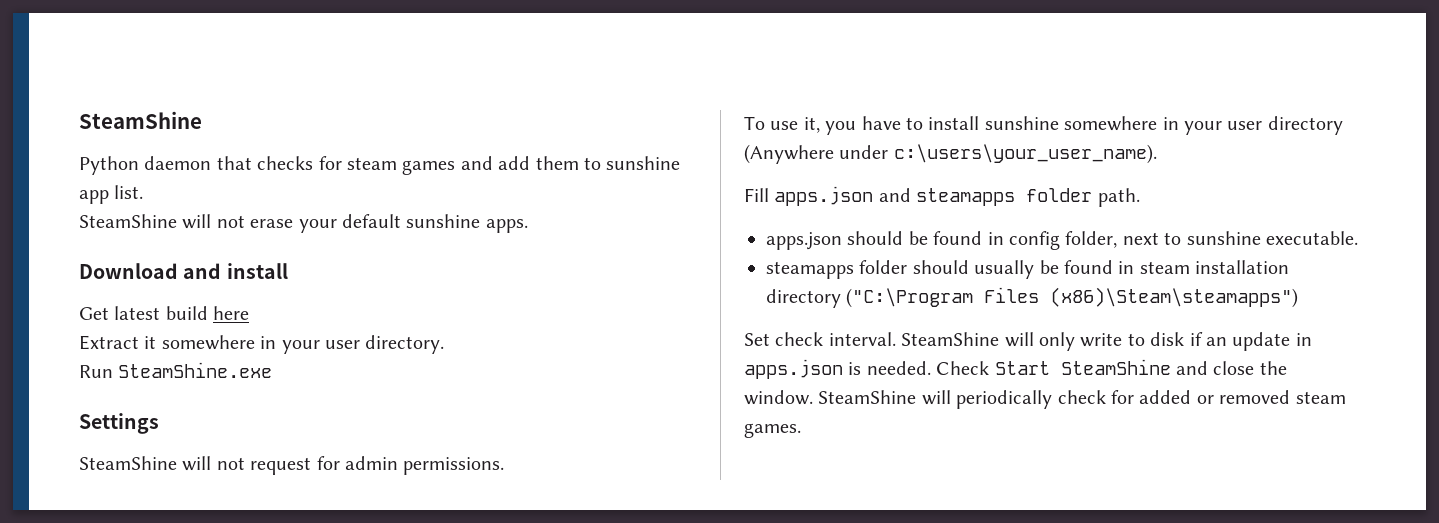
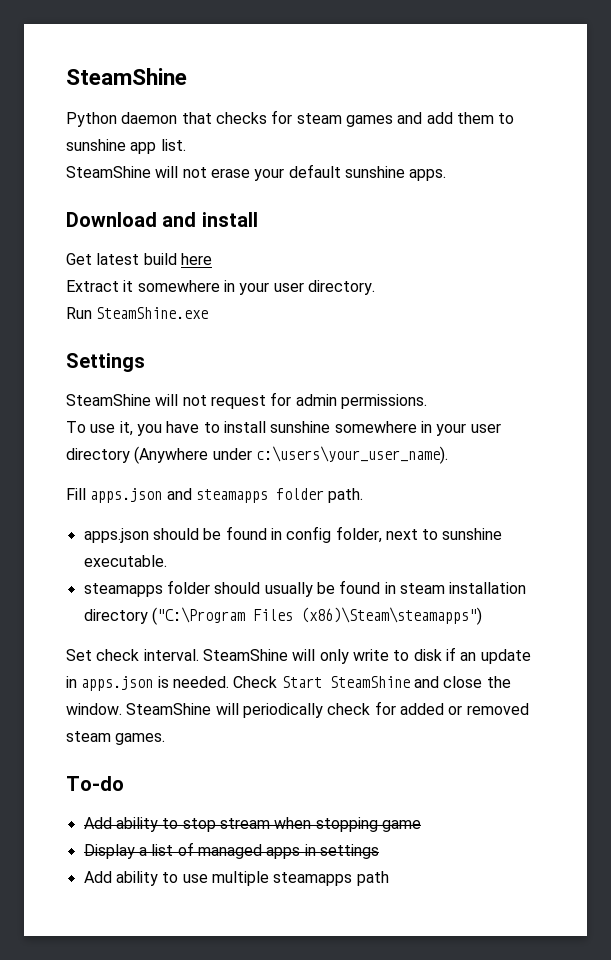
(801, 430) none -> [66,776,124,791] [83,817,421,832] [83,842,379,859] [83,871,389,886] // To-do // Add ability to stop stream when stopping game // Display a list of managed apps in settings // Add ability to use multiple steamapps path

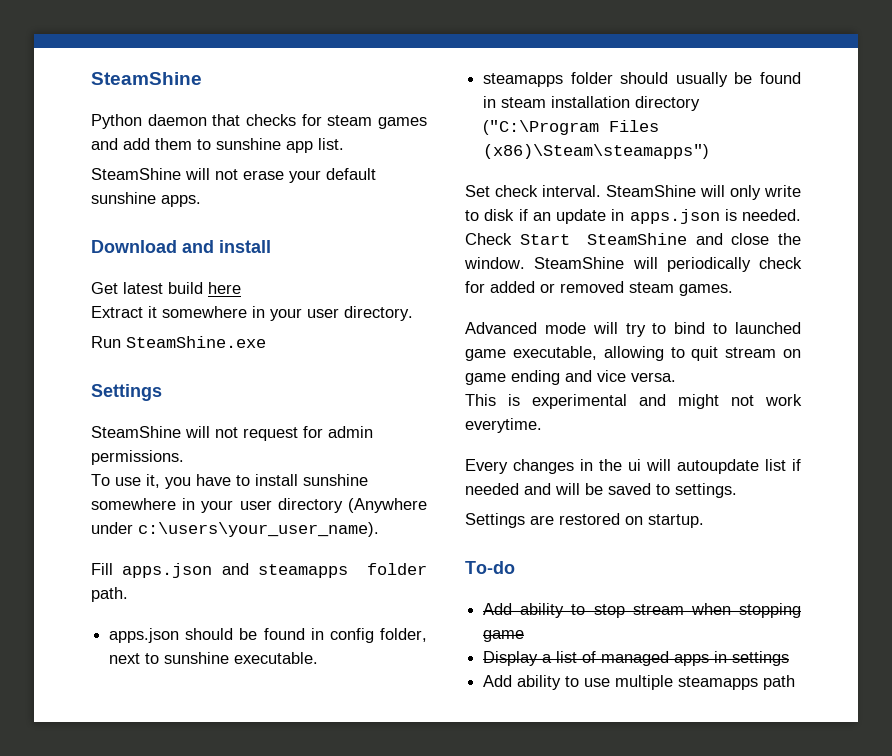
(166, 739) none -> [465,322,801,337] [465,346,801,361] [465,370,676,385] [465,394,802,409] [465,418,542,433] [465,459,801,474] [465,483,737,498] [465,513,704,528] // Advanced mode will try to bind to launched game executable, allowing to quit stream on game ending and vice versa. // This is experimental and might not work everytime. // Every changes in the ui will autoupdate list if needed and will be saved to settings. // Settings are restored on startup.

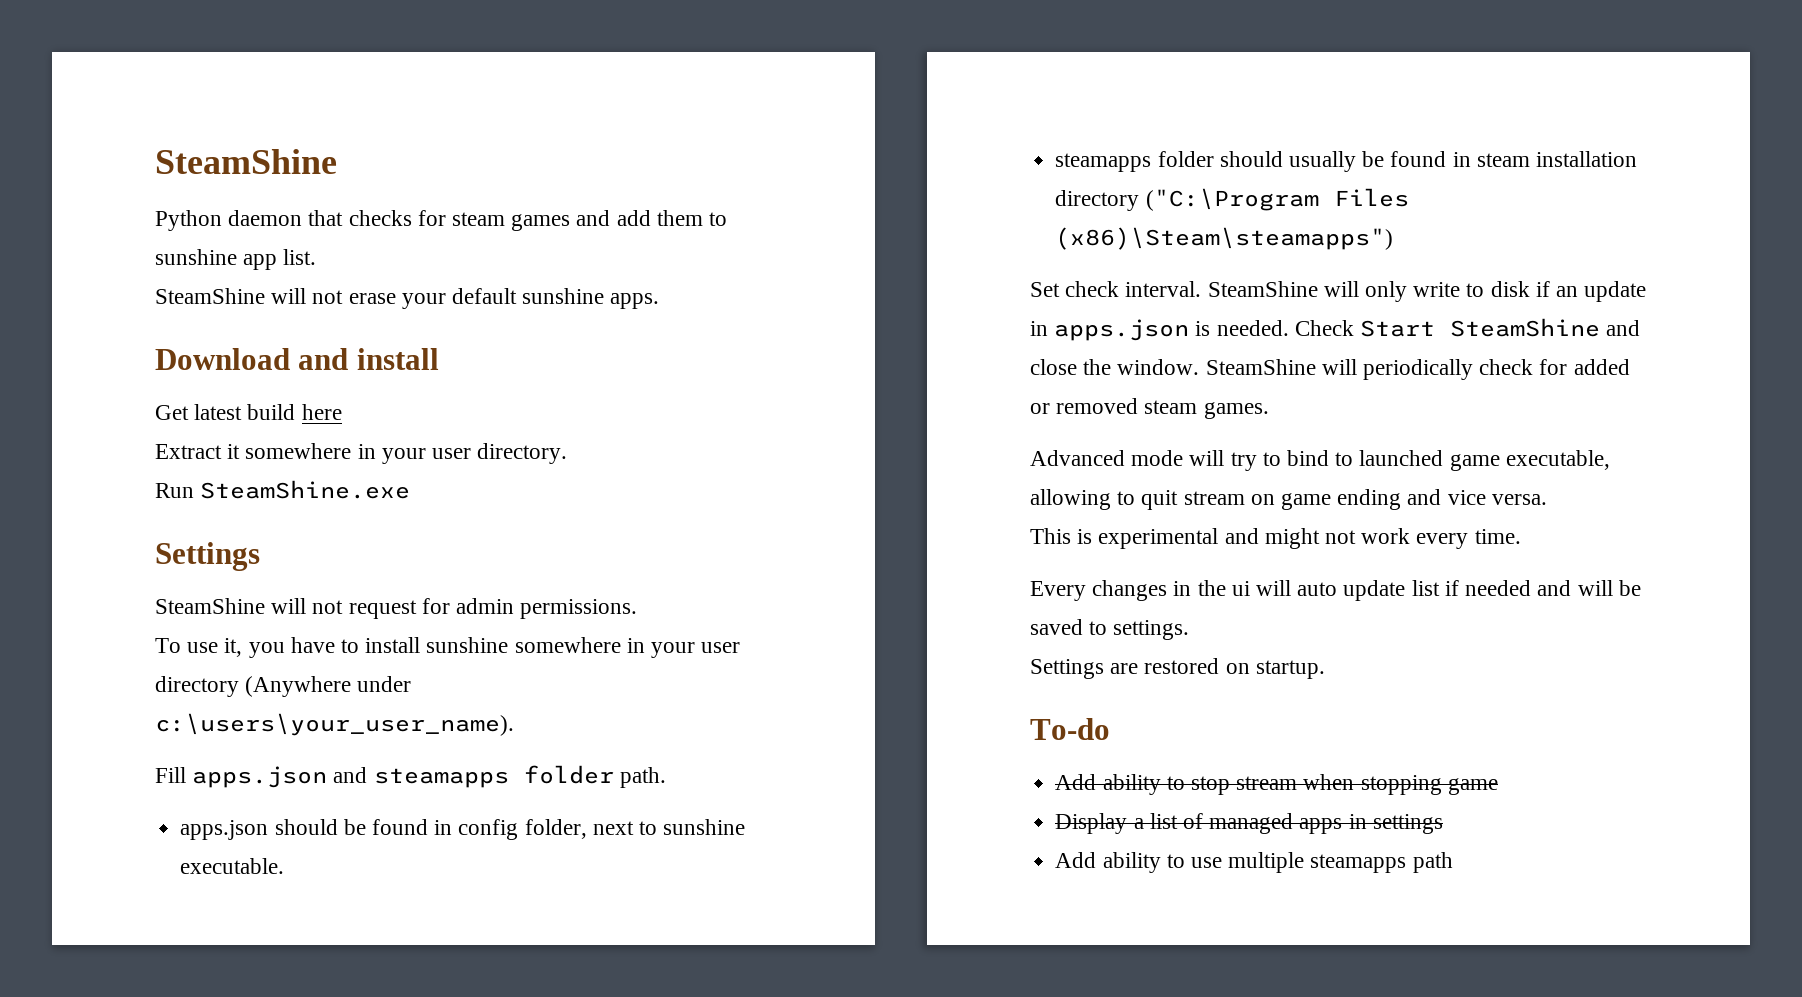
[465,418,542,433] everytime. -> [1416,529,1521,549] every time.
[677,459,759,474] autoupdate -> [1297,580,1406,601] auto update

